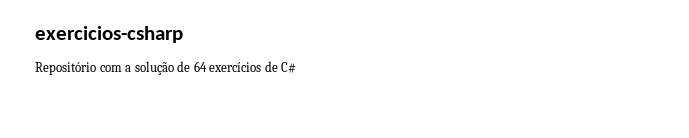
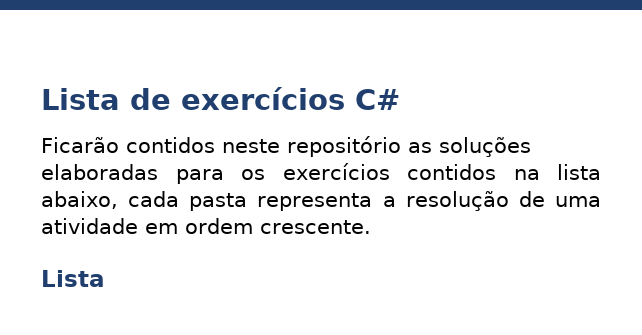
[35,26,183,43] [35,61,297,75] exercicios-csharp // Repositório com a solução de 64 exercícios de C# -> [41,87,400,110] [41,136,531,157] [41,163,601,184] [41,191,601,211] [41,218,371,234] [41,270,105,287] Lista de exercícios C# // Ficarão contidos neste repositório as soluções elaboradas para os exercícios contidos na lista abaixo, cada pasta representa a resolução de uma atividade em ordem crescente. // Lista

